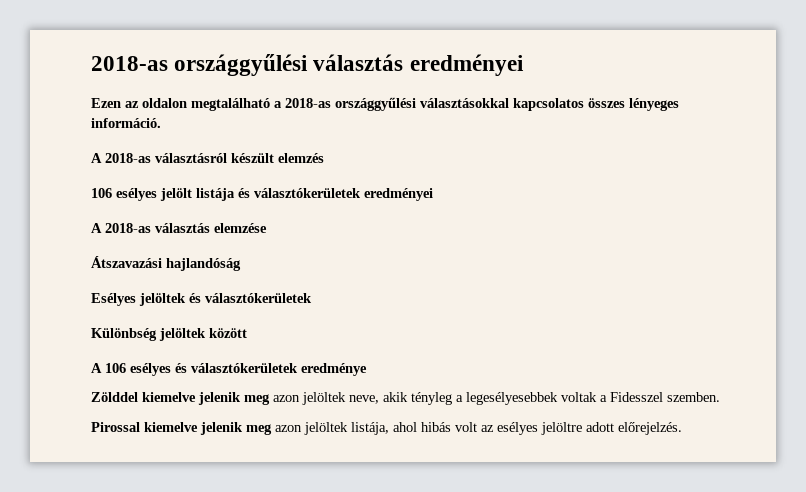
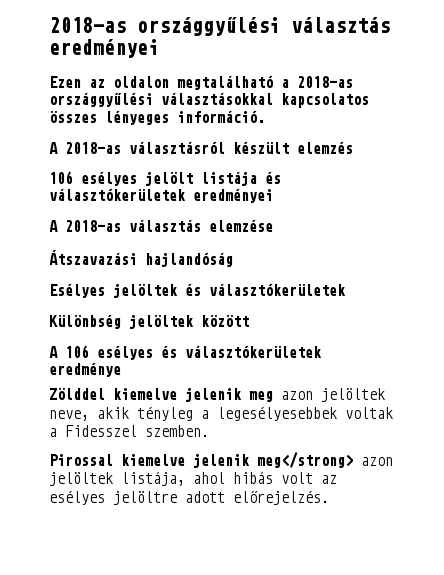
[246,424,272,435] meg -> [257,452,353,468] meg</strong>

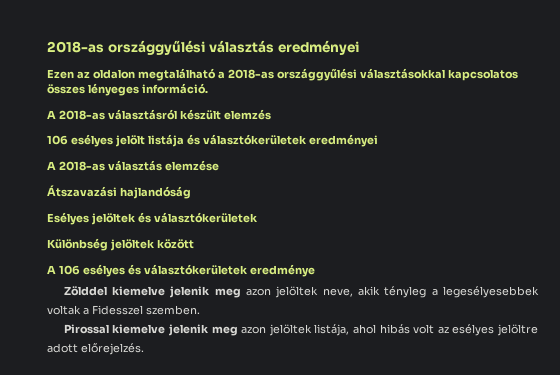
[257,452,353,468] meg</strong> -> [211,326,238,336] meg

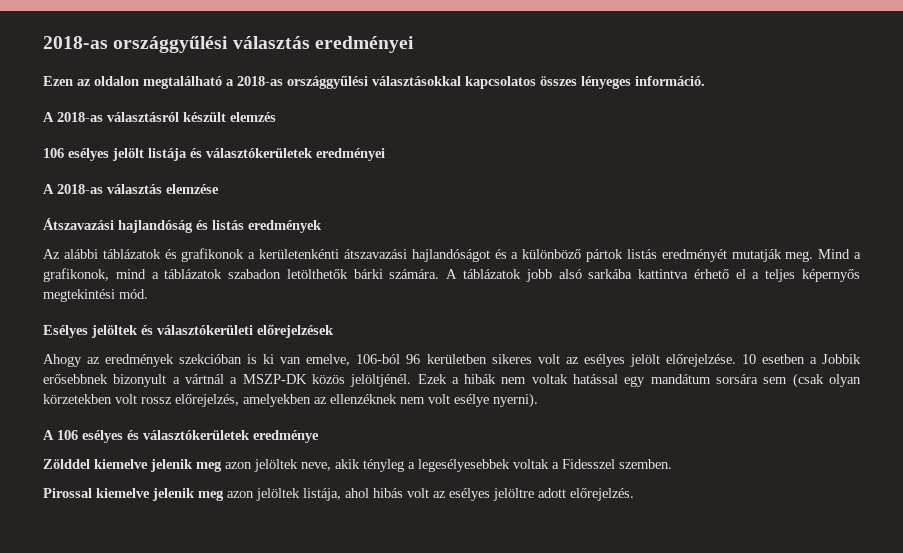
[47,212,258,225] [47,238,194,251] // Esélyes jelöltek és választókerületek // Különbség jelöltek között -> [196,220,322,233] [43,248,862,262] [43,268,861,282] [43,289,148,302] [43,324,334,338] [43,354,861,367] [43,373,861,388] [43,393,538,408] és listás eredmények // Az alábbi táblázatok és grafikonok a kerületenkénti átszavazási hajlandóságot és a különböző pártok listás eredményét mutatják meg. Mind a grafikonok, mind a táblázatok szabadon letölthetők bárki számára. A táblázatok jobb alsó sarkába kattintva érhető el a teljes képernyős megtekintési mód. // Esélyes jelöltek és választókerületi előrejelzések // Ahogy az eredmények szekcióban is ki van emelve, 106-ból 96 kerületben sikeres volt az esélyes jelölt előrejelzése. 10 esetben a Jobbik erősebbnek bizonyult a vártnál a MSZP-DK közös jelöltjénél. Ezek a hibák nem voltak hatással egy mandátum sorsára sem (csak olyan körzetekben volt rossz előrejelzés, amelyekben az ellenzéknek nem volt esélye nyerni).

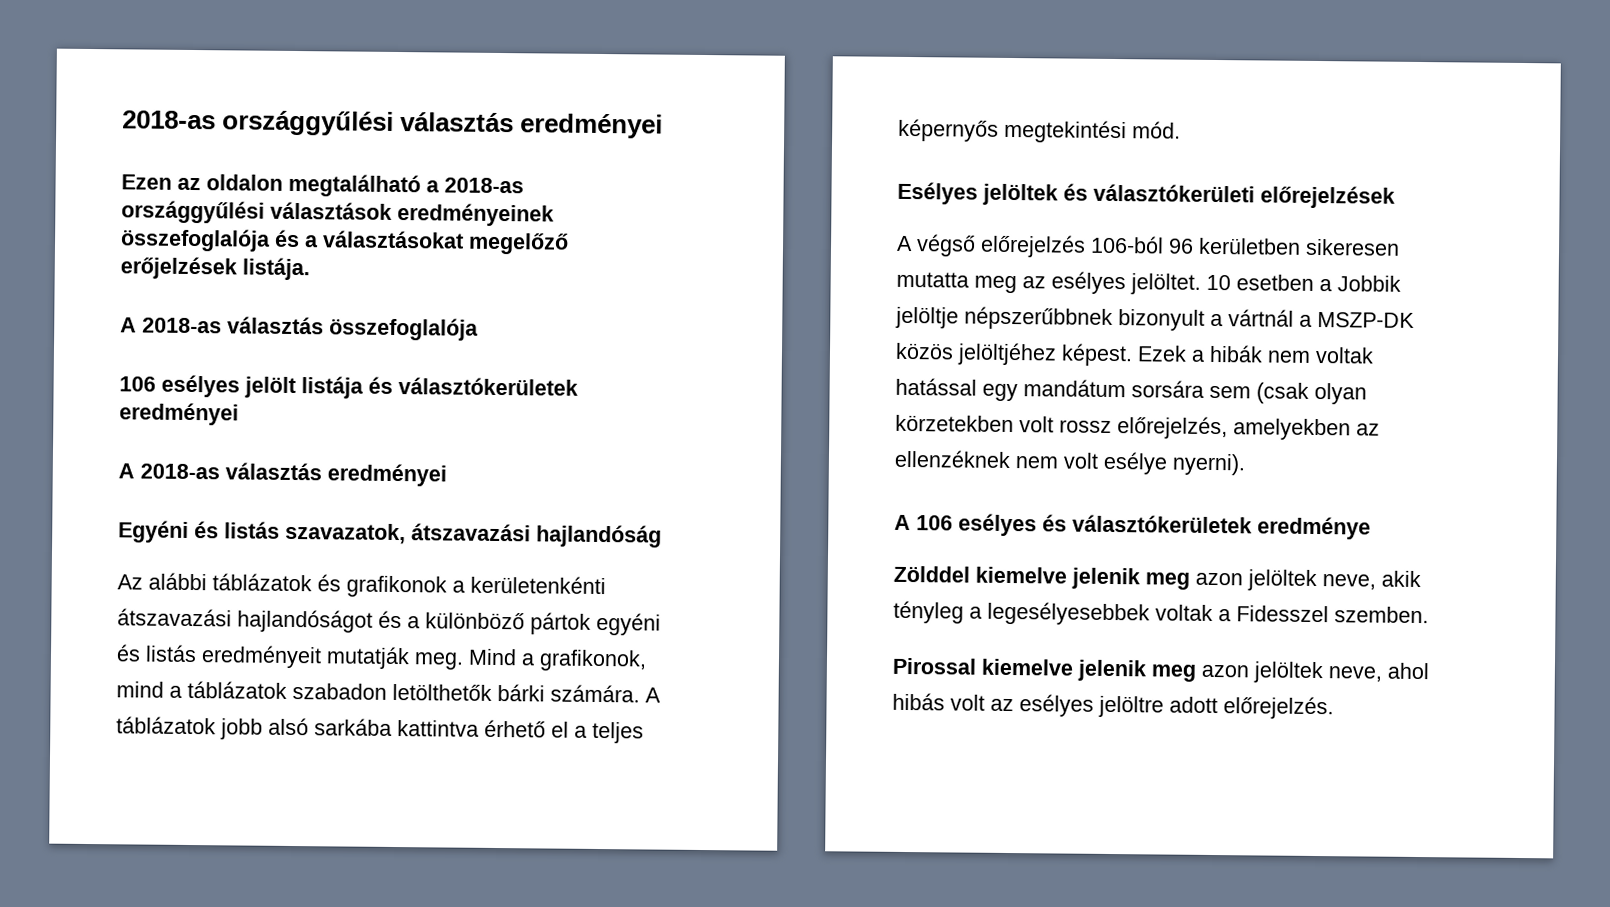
[372,76,705,89] [43,112,276,122] választásokkal kapcsolatos összes lényeges információ. // A 2018-as választásról készült elemzés -> [270,201,554,227] [120,228,569,255] [120,256,310,281] [120,316,479,341] választások eredményeinek összefoglalója és a választásokat megelőző erőjelzések listája. // A 2018-as választás összefoglalója
[166,184,219,194] [43,218,322,233] elemzése // Átszavazási hajlandóság és listás eredmények -> [327,463,447,487] [118,520,662,548] eredményei // Egyéni és listás szavazatok, átszavazási hajlandóság
[626,249,727,262] listás eredményét -> [596,612,661,636] [116,644,322,669] egyéni és listás eredményeit
[43,354,736,367] Ahogy az eredmények szekcióban is ki van emelve, 106-ból 96 kerületben sikeres volt az esélyes jelölt előrejelzése. -> [896,234,1400,258] [896,271,1201,295] A végső előrejelzés 106-ból 96 kerületben sikeresen mutatta meg az esélyes jelöltet.
[43,374,108,384] erősebbnek -> [895,306,1113,330] jelöltje népszerűbbnek
[350,374,412,387] jelöltjénél. -> [957,342,1133,367] jelöltjéhez képest.
[303,488,341,501] listája, -> [1328,666,1382,682] neve,

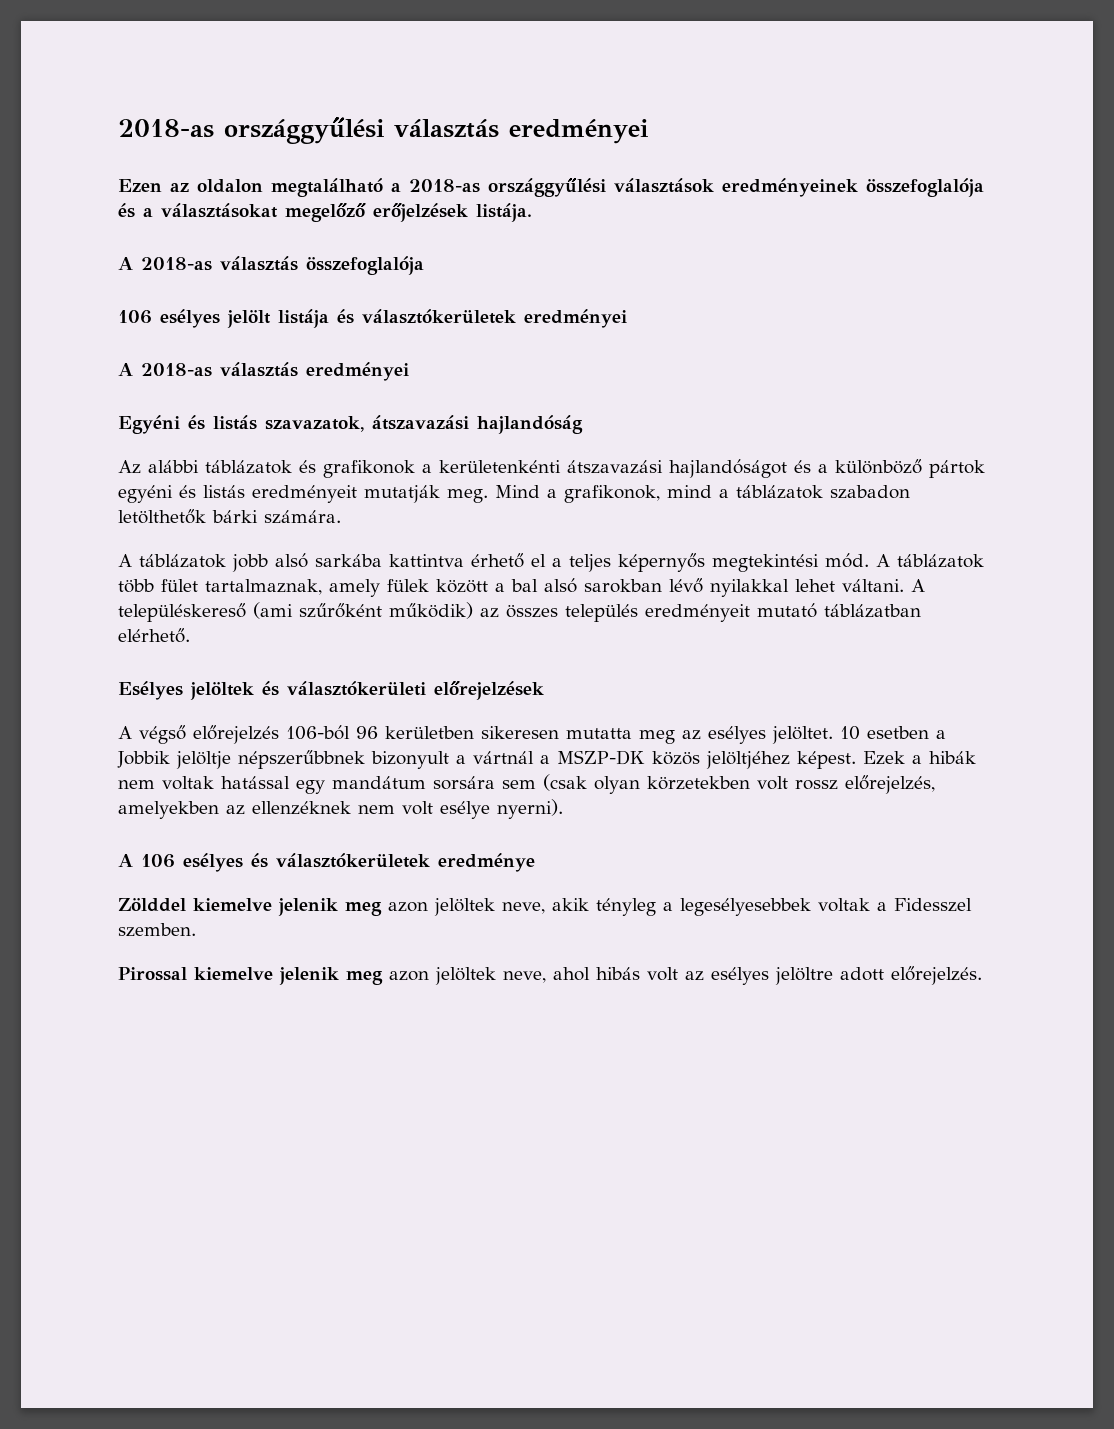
(640, 693) none -> (341, 517) //
(1181, 130) none -> [876,554,984,568] [118,578,925,597] [118,602,921,622] [118,628,190,643] A táblázatok több fület tartalmaznak, amely fülek között a bal alsó sarokban lévő nyilakkal lehet váltani. A településkereső (ami szűrőként működik) az összes település eredményeit mutató táblázatban elérhető.

